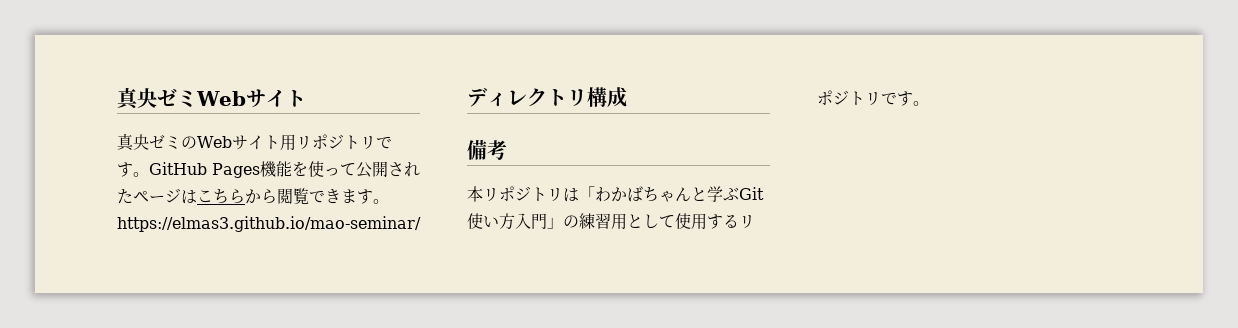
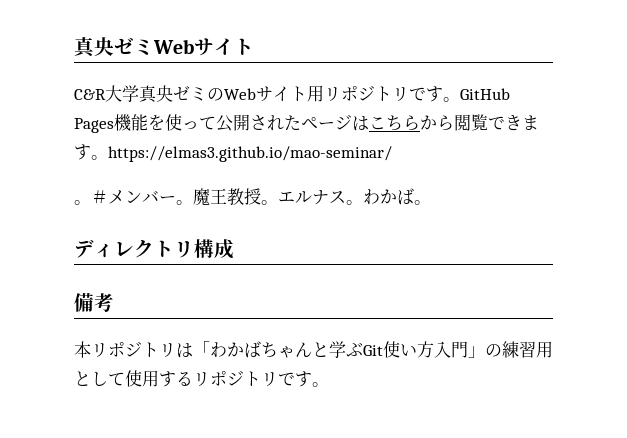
(306, 98) none -> [74,85,139,102] C&R大学
(421, 224) none -> [74,188,431,206] // 。＃メンバー。魔王教授。エルナス。わかば。

